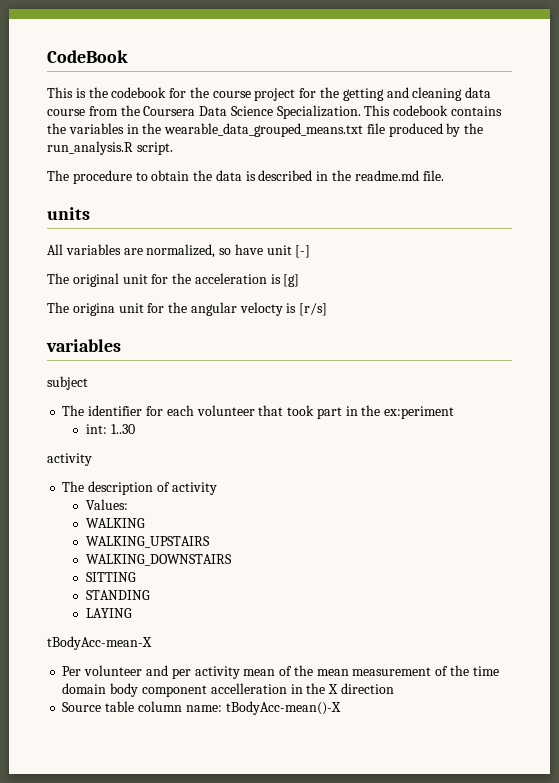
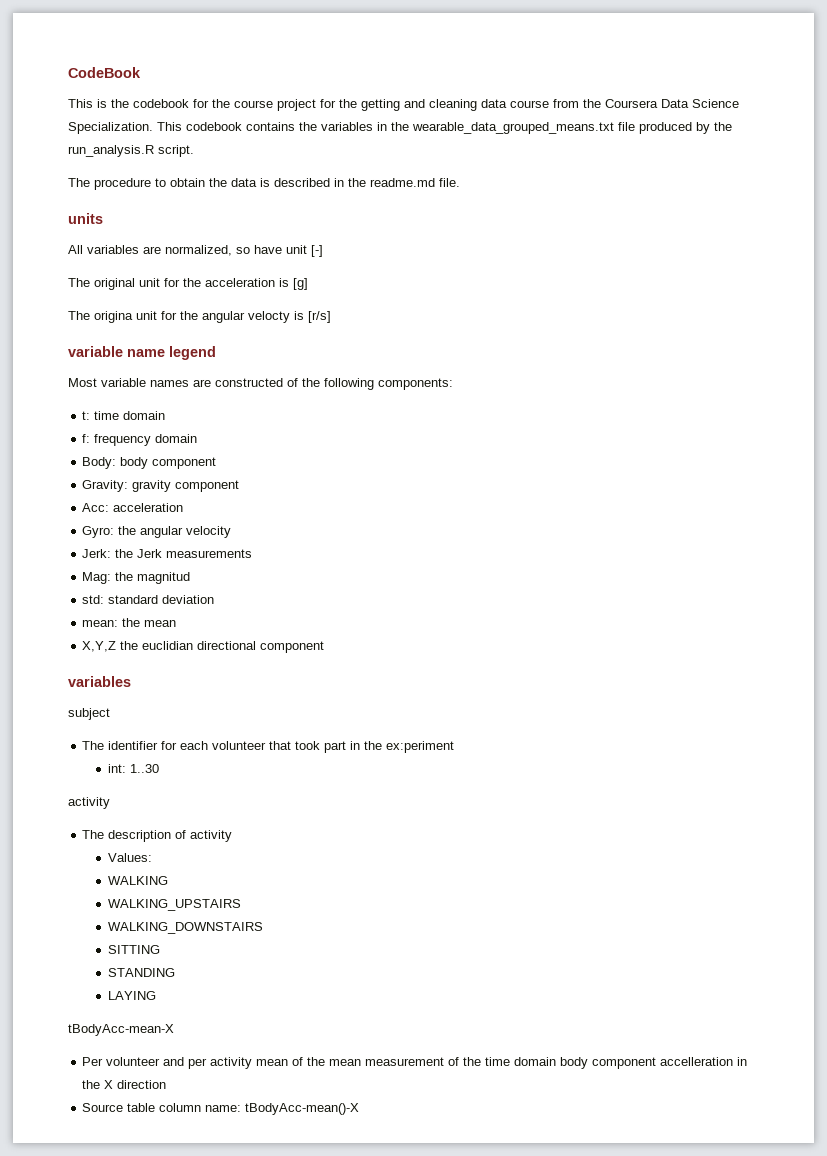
(328, 309) none -> [68,346,216,360] [68,378,453,390] [82,411,166,420] [82,434,198,446] [82,457,217,469] [82,480,240,492] [82,503,184,512] [82,526,232,538] [82,549,253,558] [82,572,191,584] [82,595,215,604] [82,618,177,627] [82,641,325,653] // variable name legend // Most variable names are constructed of the following components: // t: time domain // f: frequency domain // Body: body component // Gravity: gravity component // Acc: acceleration // Gyro: the angular velocity // Jerk: the Jerk measurements // Mag: the magnitud // std: standard deviation // mean: the mean // X,Y,Z the euclidian directional component

